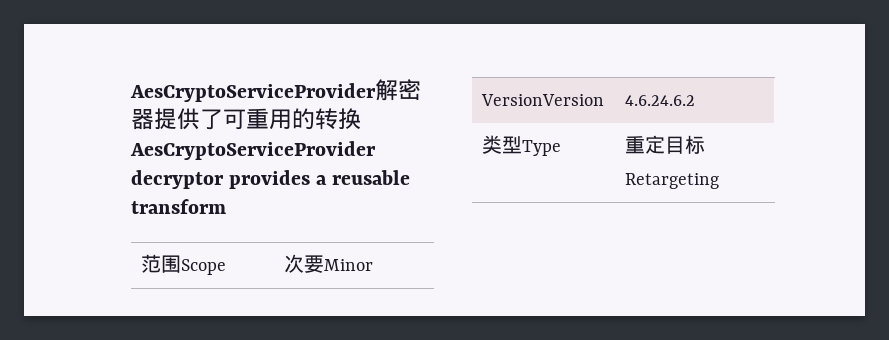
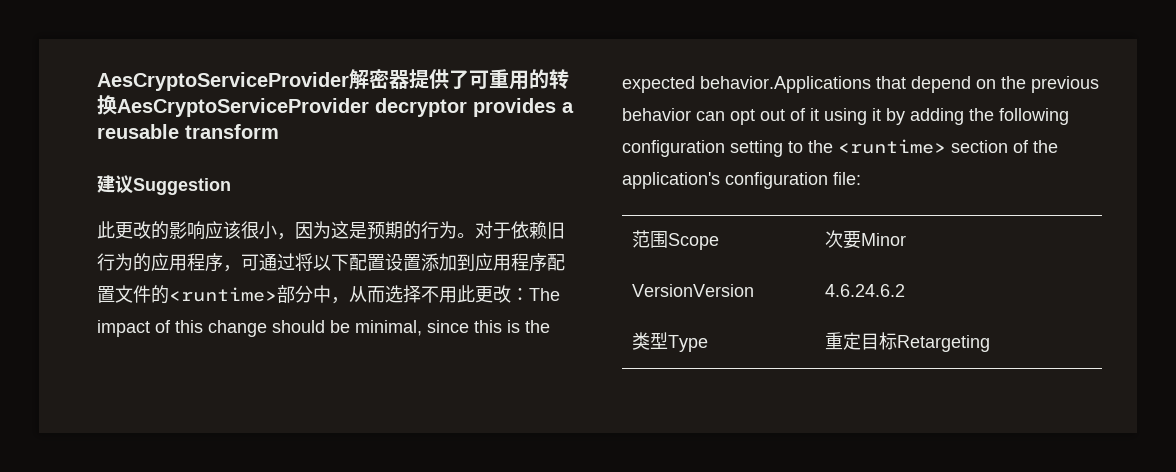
(226, 206) none -> [97,175,231,195] [97,221,565,240] [97,253,565,272] [97,285,560,304] [97,320,550,337] [622,76,1099,93] [622,108,1069,125] [622,139,1058,157] [622,172,861,189] // 建议Suggestion // 此更改的影响应该很小，因为这是预期的行为。对于依赖旧行为的应用程序，可通过将以下配置设置添加到应用程序配置文件的<runtime>部分中，从而选择不用此更改：The impact of this change should be minimal, since this is the expected behavior.Applications that depend on the previous behavior can opt out of it using it by adding the following configuration setting to the <runtime> section of the application's configuration file:

